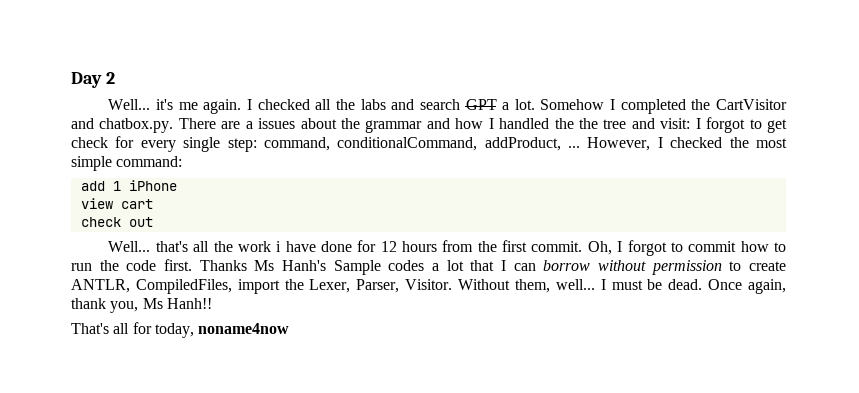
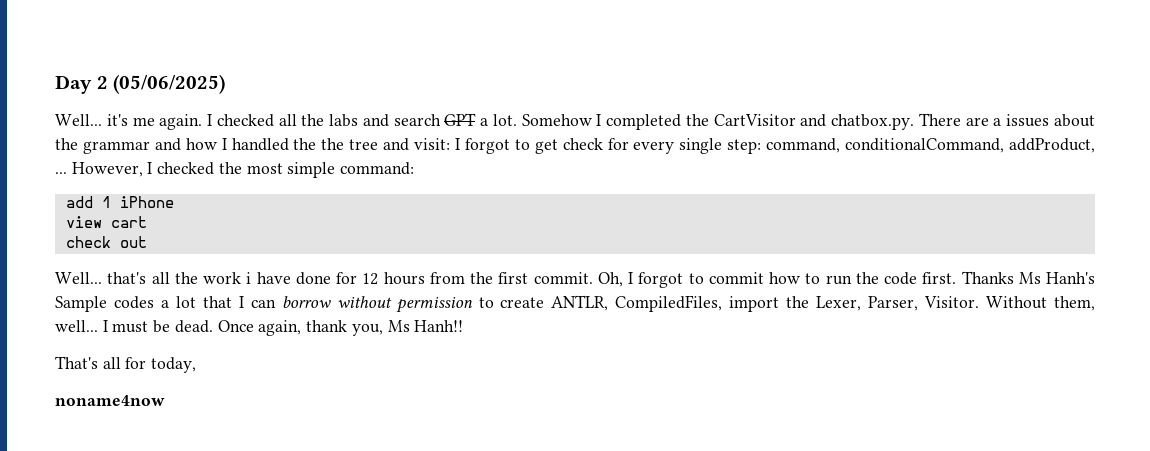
(115, 78) none -> [113,74,226,94] (05/06/2025)
(194, 330) none -> (197, 365) //

